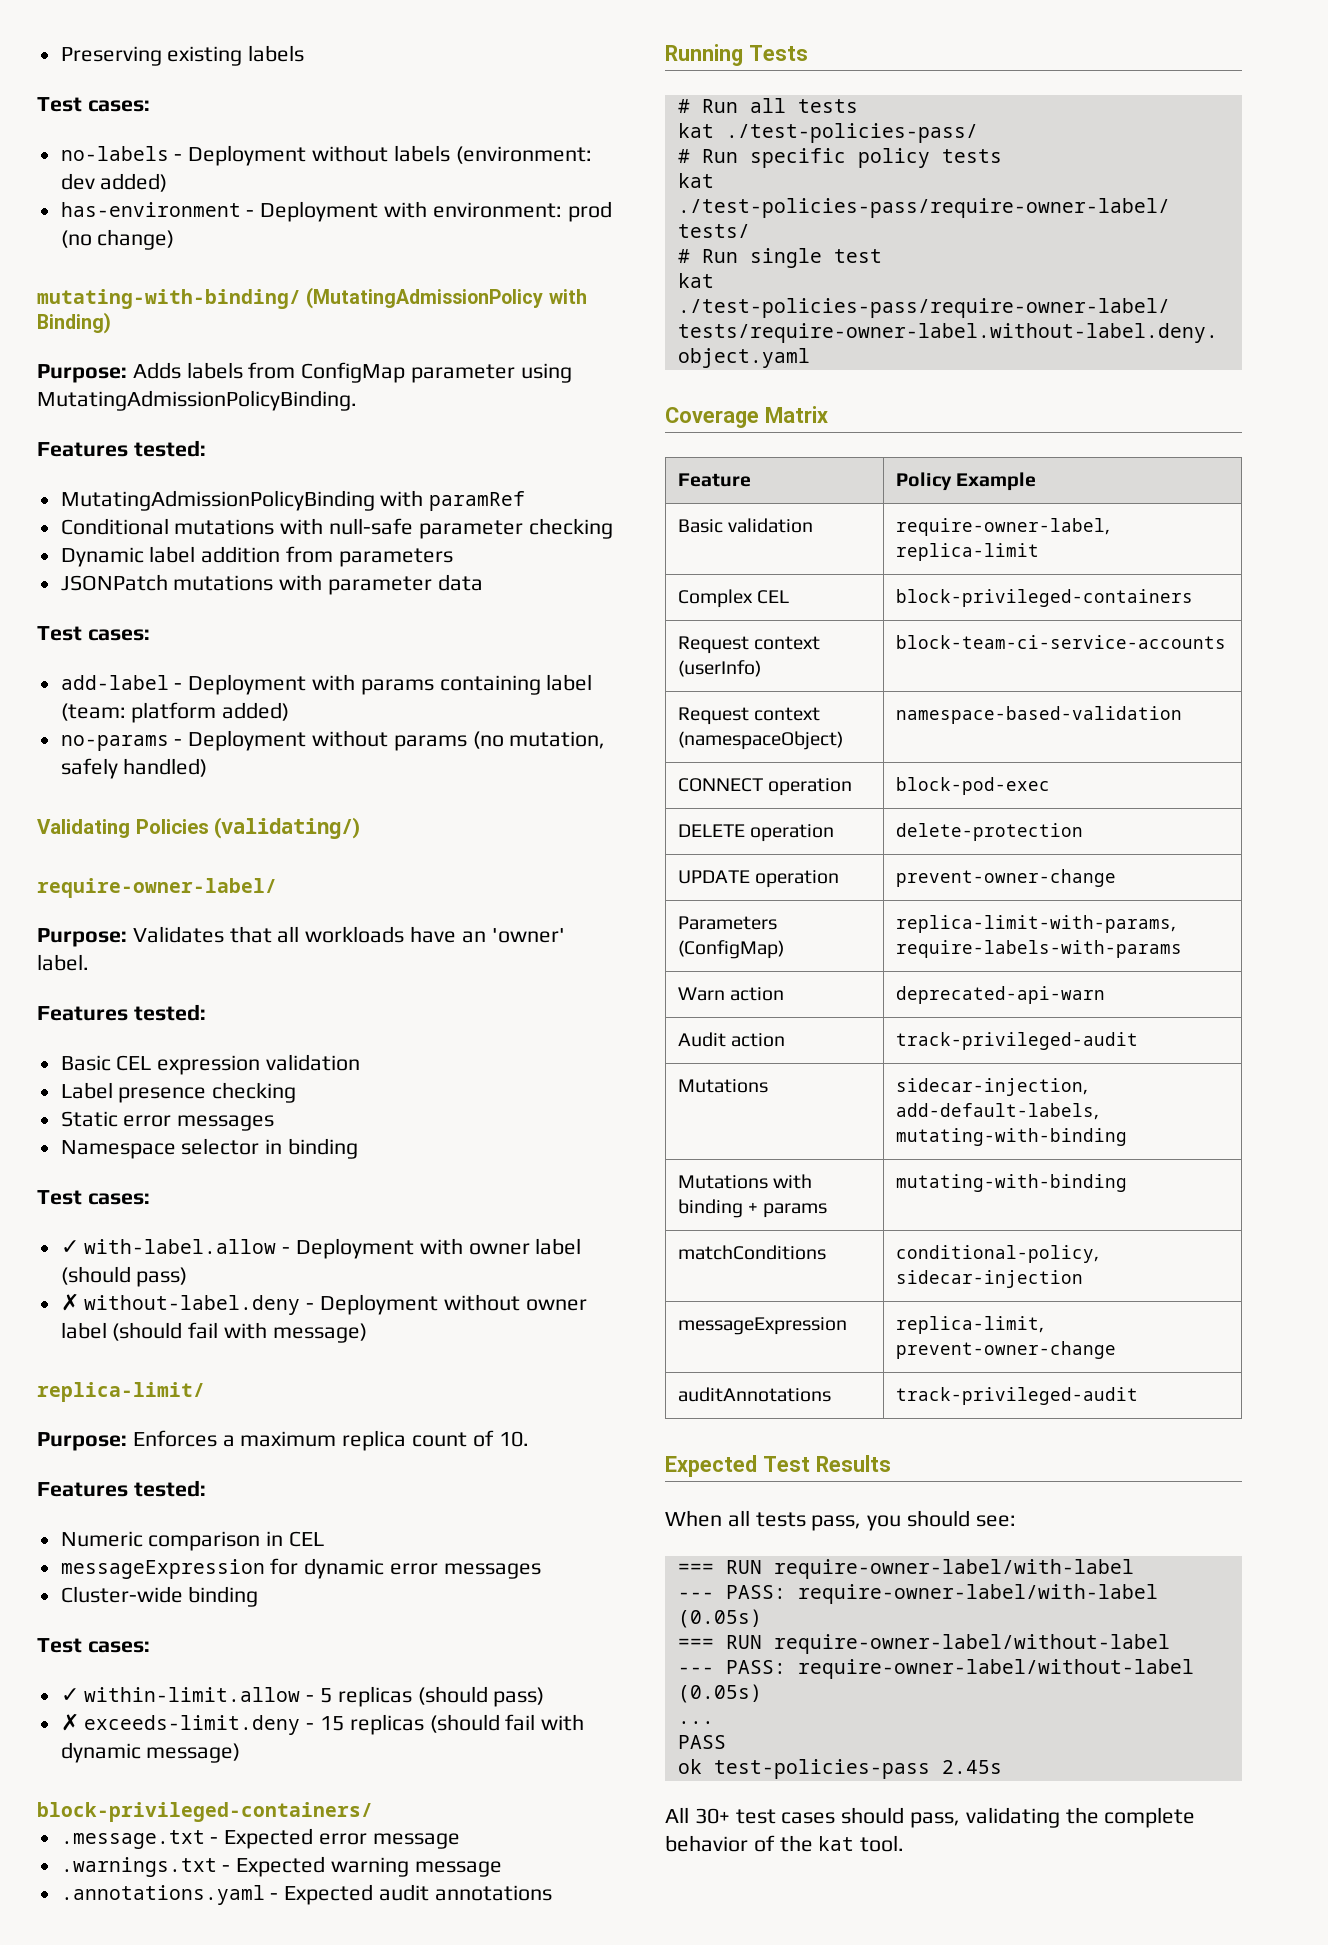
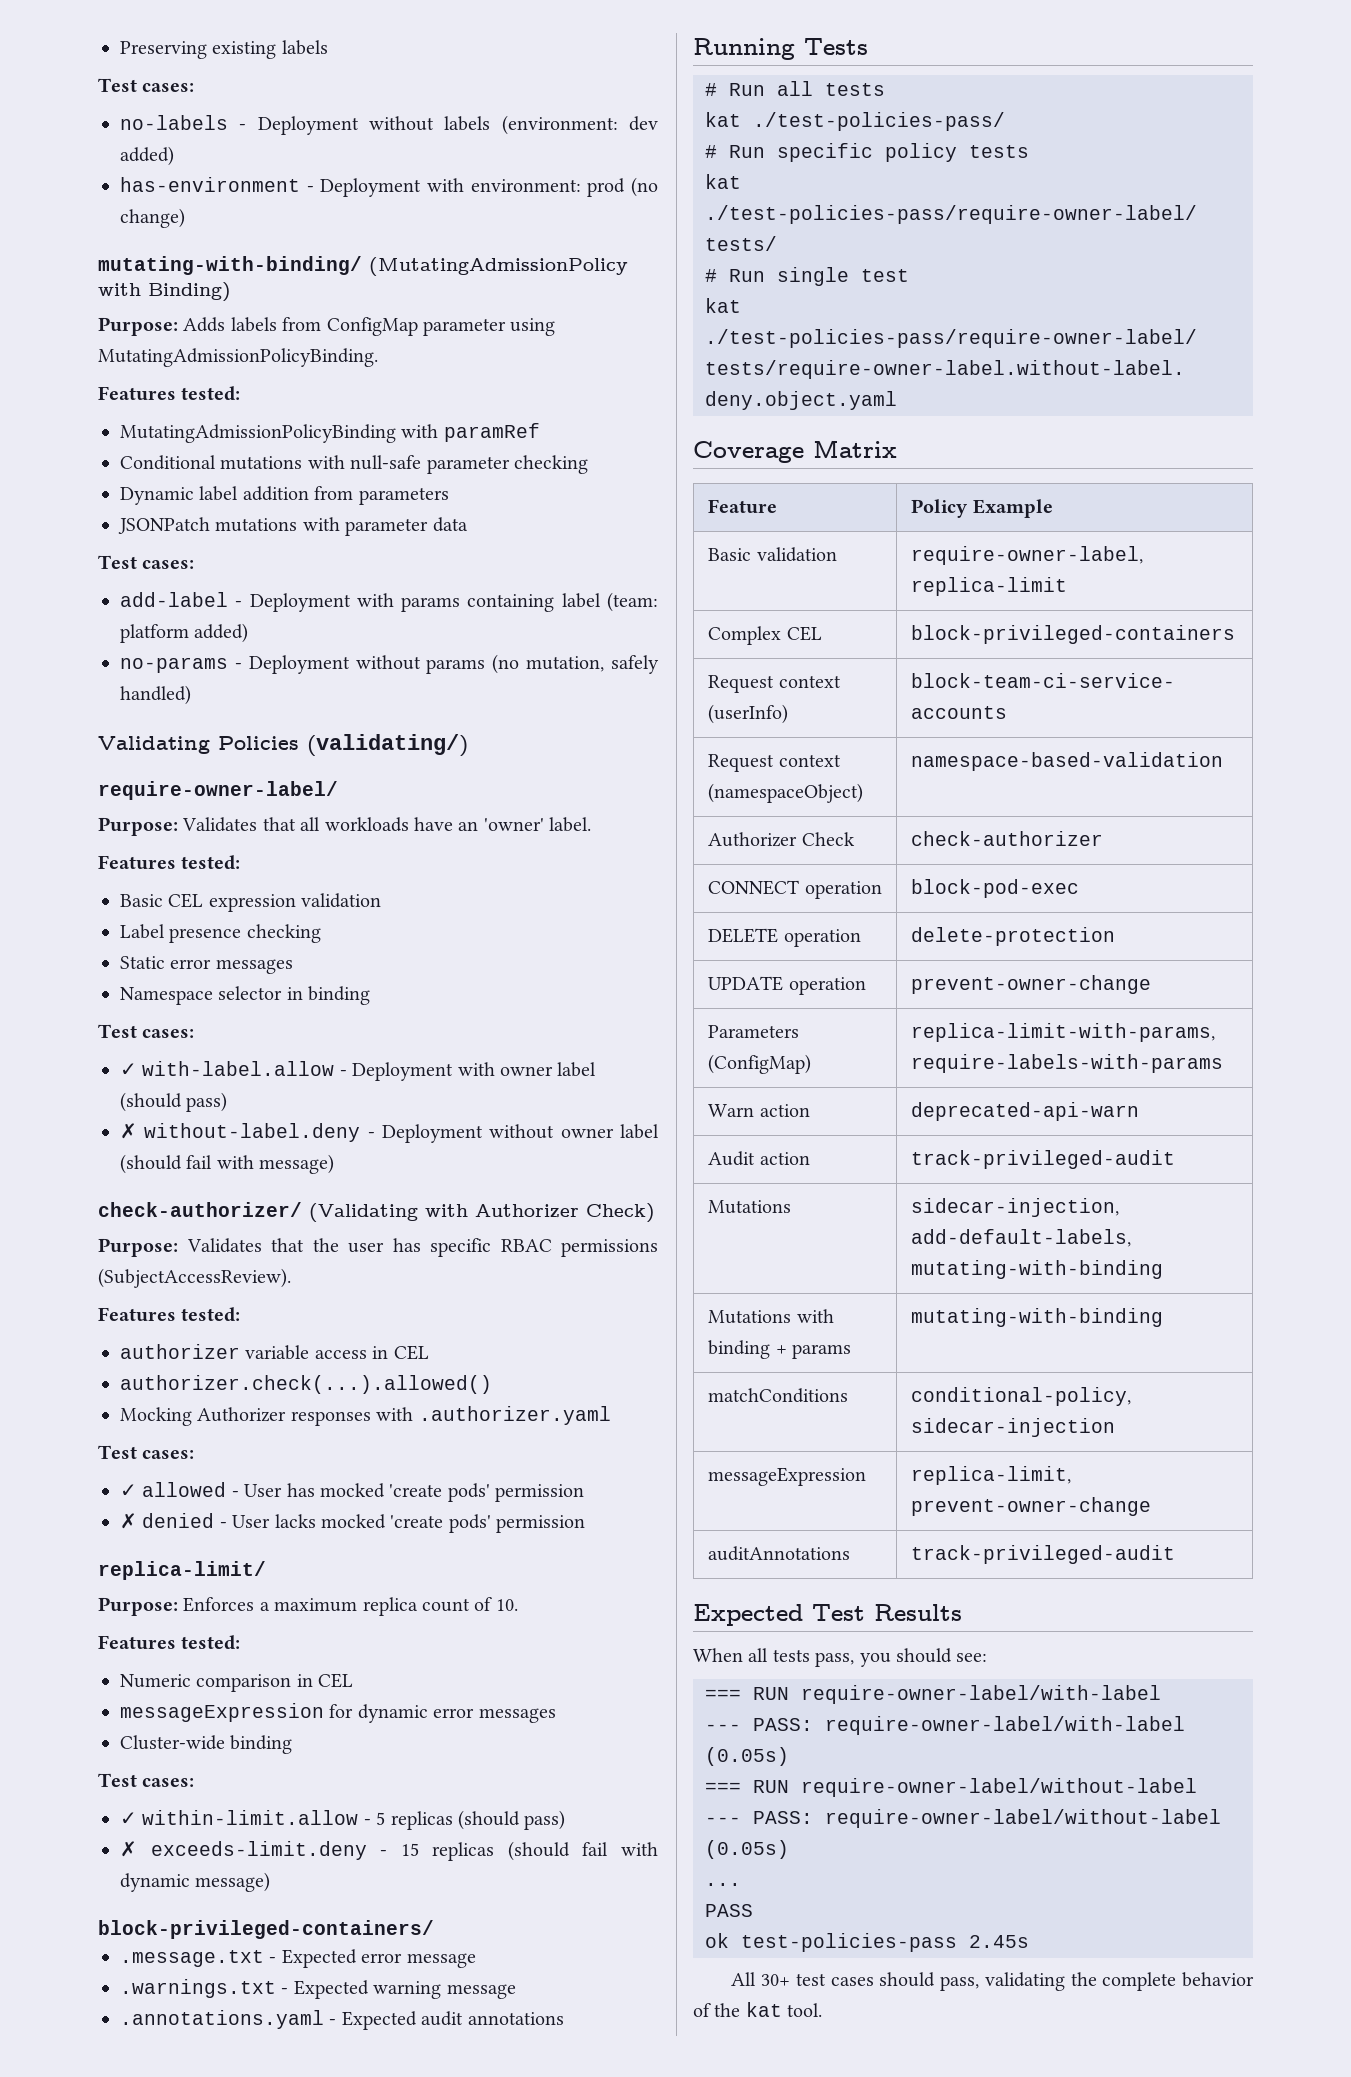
(367, 1333) none -> [98,1202,655,1223] [98,1238,658,1257] [98,1268,291,1288] [98,1307,241,1322] [120,1344,429,1360] [120,1375,492,1394] [120,1406,611,1426] [98,1445,195,1459] [120,1482,585,1502] [120,1513,586,1533] // check-authorizer/ (Validating with Authorizer Check) // Purpose: Validates that the user has specific RBAC permissions (SubjectAccessReview). // Features tested: // authorizer variable access in CEL // authorizer.check(...).allowed() // Mocking Authorizer responses with .authorizer.yaml // Test cases: // ✓ allowed - User has mocked 'create pods' permission // ✗ denied - User lacks mocked 'create pods' permission
(1182, 715) none -> [708,832,855,847] [911,831,1104,846] // Authorizer Check | check-authorizer

